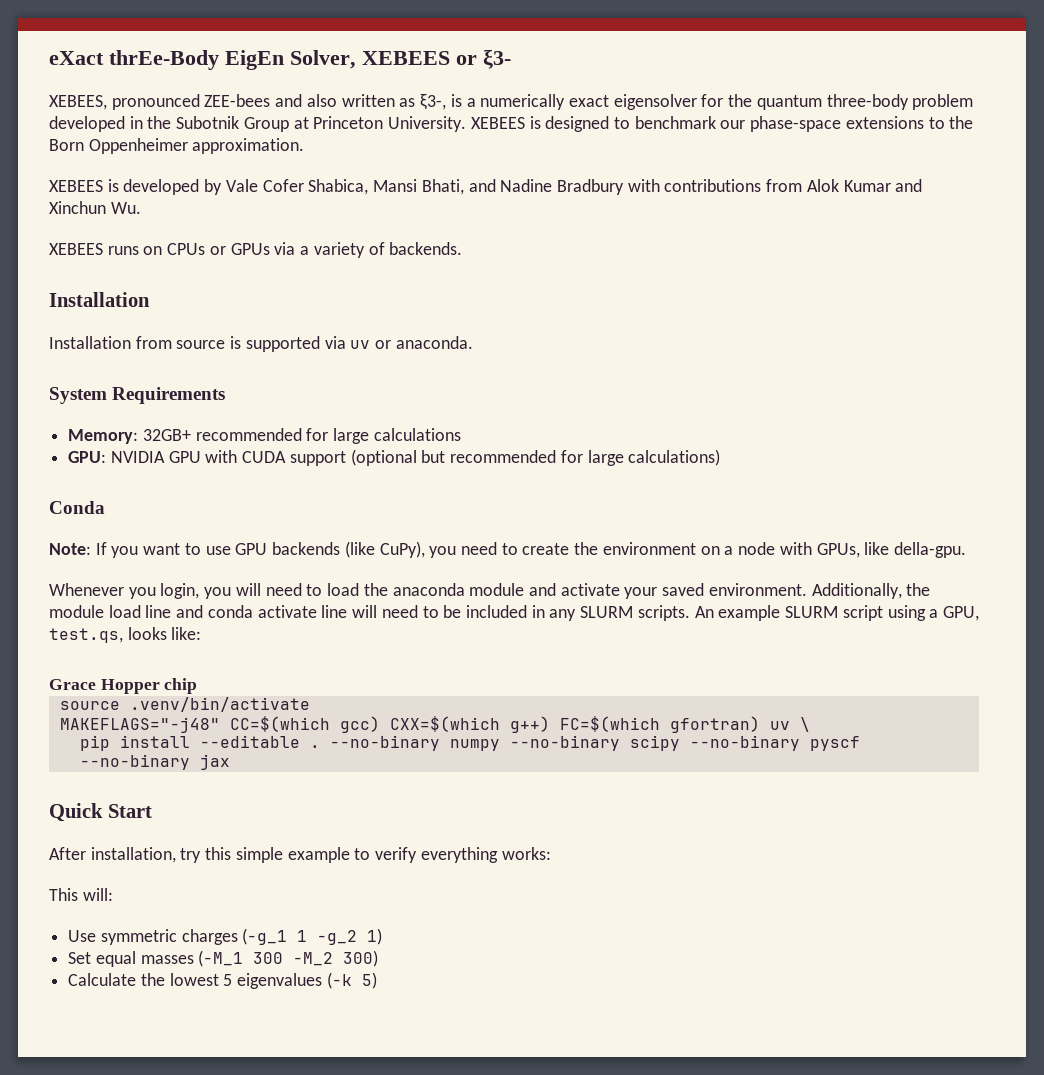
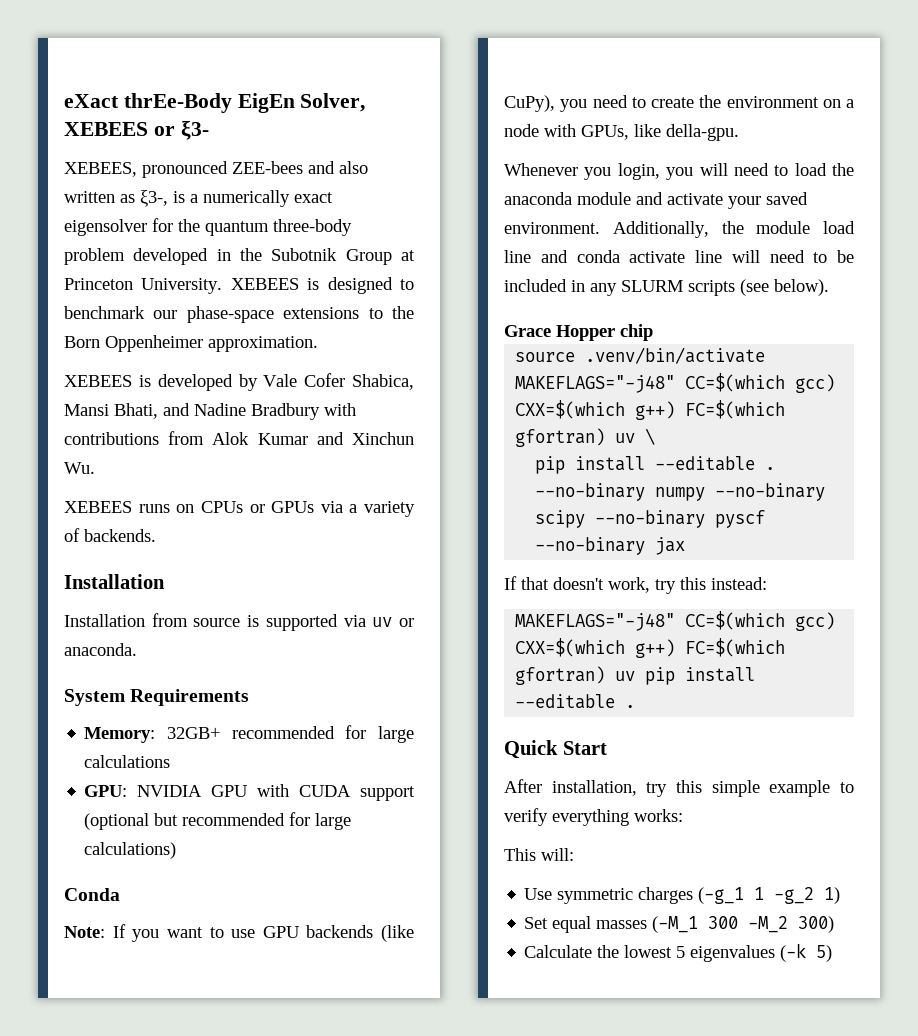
[637,605,979,621] [49,627,202,643] scripts. An example SLURM script using a GPU, test.qs, looks like: -> [688,279,829,296] scripts (see below).
(230, 762) none -> [504,576,767,594] [515,611,836,631] [515,638,786,658] [515,666,756,685] [515,694,636,709] // If that doesn't work, try this instead: // MAKEFLAGS="-j48" CC=$(which gcc) CXX=$(which g++) FC=$(which gfortran) uv pip install --editable .

